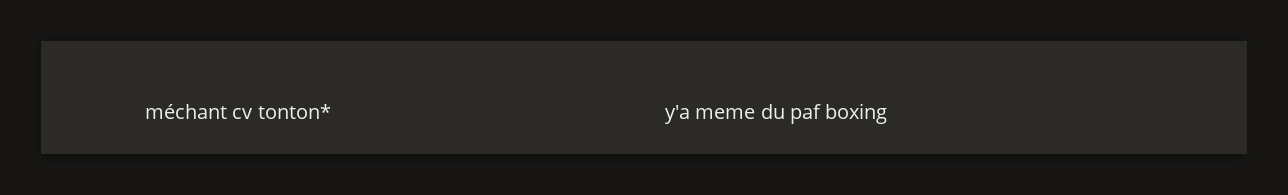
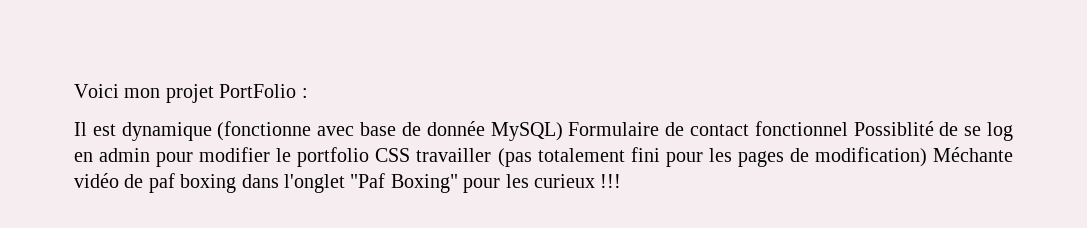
[145,104,331,119] [665,103,888,124] méchant cv tonton* // y'a meme du paf boxing -> [74,84,308,103] [74,121,1013,141] [74,147,1013,167] [74,173,622,193] Voici mon projet PortFolio : // Il est dynamique (fonctionne avec base de donnée MySQL) Formulaire de contact fonctionnel Possiblité de se log en admin pour modifier le portfolio CSS travailler (pas totalement fini pour les pages de modification) Méchante vidéo de paf boxing dans l'onglet "Paf Boxing" pour les curieux !!!

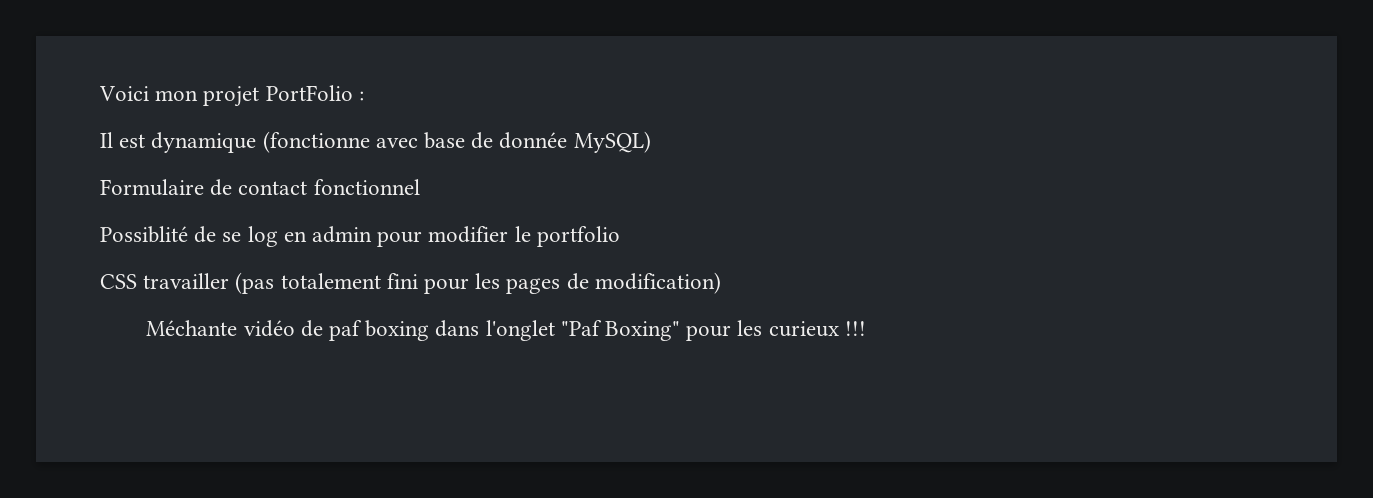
(563, 131) none -> (651, 142) //
(848, 128) none -> (420, 187) //
(370, 157) none -> (620, 236) //
(927, 157) none -> (721, 283) //

